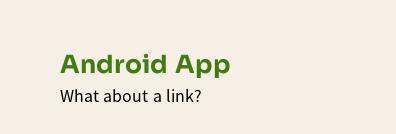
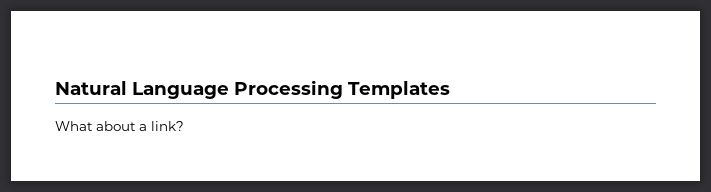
[60,53,231,78] Android App -> [55,80,450,99] Natural Language Processing Templates

